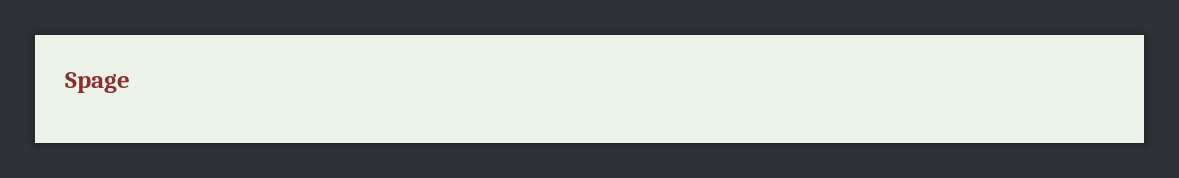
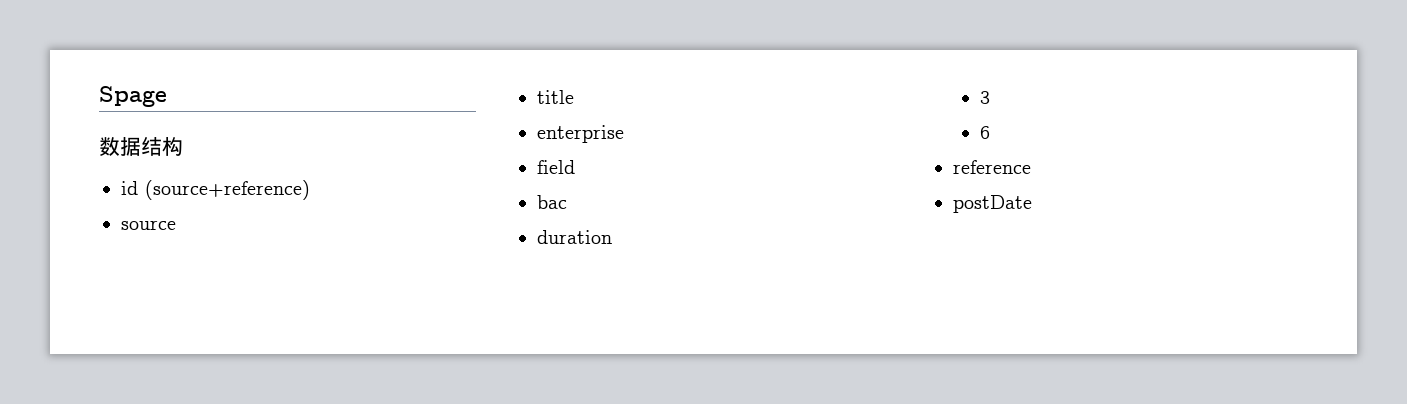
(130, 82) none -> [99,137,183,156] [121,180,310,200] [121,220,176,230] [537,90,574,104] [537,125,624,143] [537,160,575,174] [537,195,567,209] [537,230,612,244] [979,91,990,104] [979,126,990,139] [953,160,1031,174] [953,195,1032,213] // 数据结构 // id (source+reference) // source // title // enterprise // field // bac // duration // 3 // 6 // reference // postDate

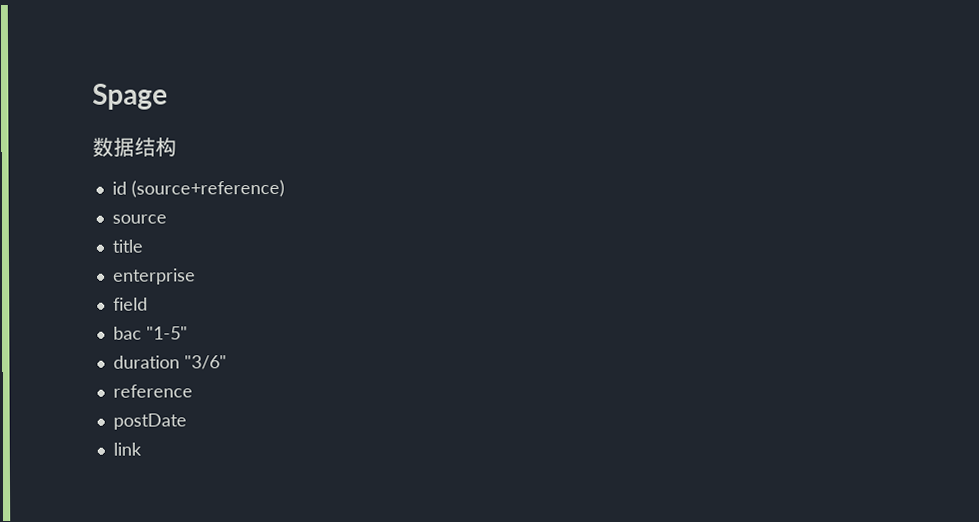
(567, 202) none -> [145,326,188,340] "1-5"
[979,91,990,104] [979,126,990,139] // 3 // 6 -> [183,355,227,370] "3/6"
(1032, 204) none -> [112,442,142,456] // link

